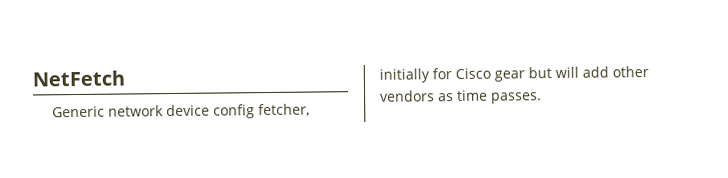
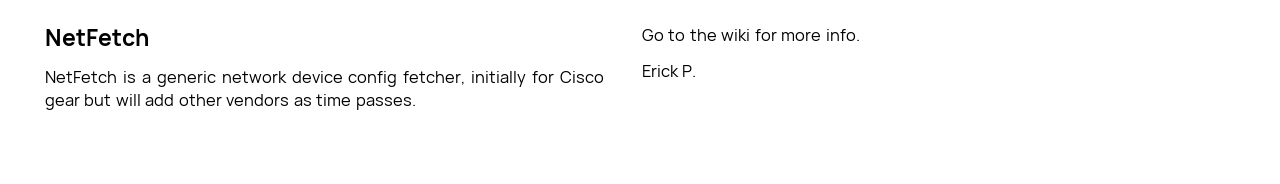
[52,105,106,118] Generic -> [45,71,216,87] NetFetch is a generic
(542, 98) none -> [642,29,860,41] [642,65,697,77] // Go to the wiki for more info. // Erick P.

